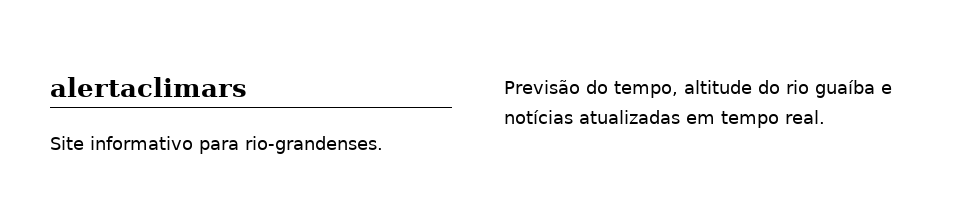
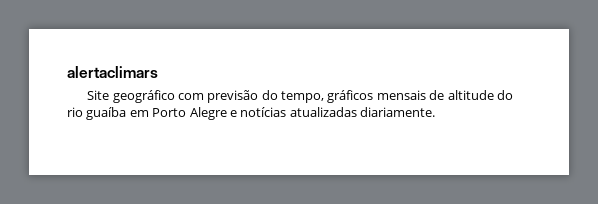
[90,136,383,154] [504,80,892,98] [504,110,825,128] informativo para rio-grandenses. Previsão do tempo, altitude do rio guaíba e notícias atualizadas em tempo real. -> [112,90,513,103] [67,107,435,120] geográfico com previsão do tempo, gráficos mensais de altitude do rio guaíba em Porto Alegre e notícias atualizadas diariamente.

